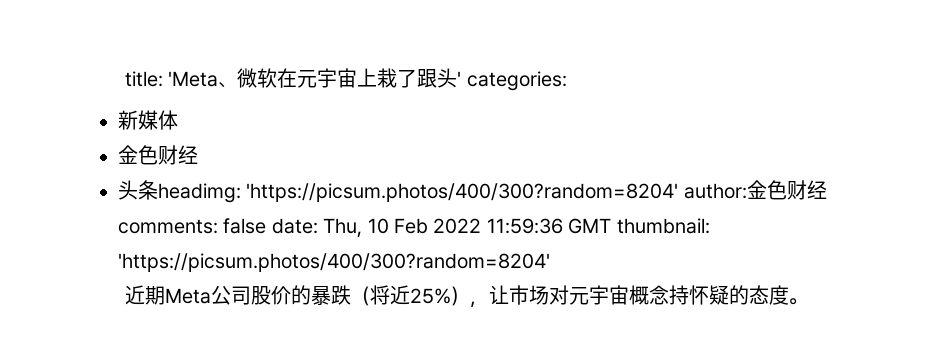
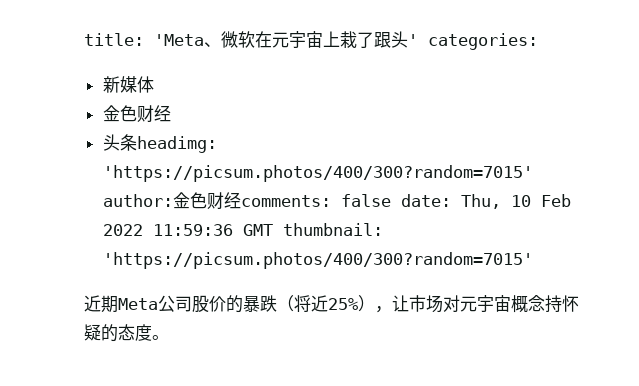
[246,183,679,202] 'https://picsum.photos/400/300?random=8204' -> [102,165,533,182] 'https://picsum.photos/400/300?random=7015'
[118,253,550,272] 'https://picsum.photos/400/300?random=8204' -> [102,252,533,269] 'https://picsum.photos/400/300?random=7015'

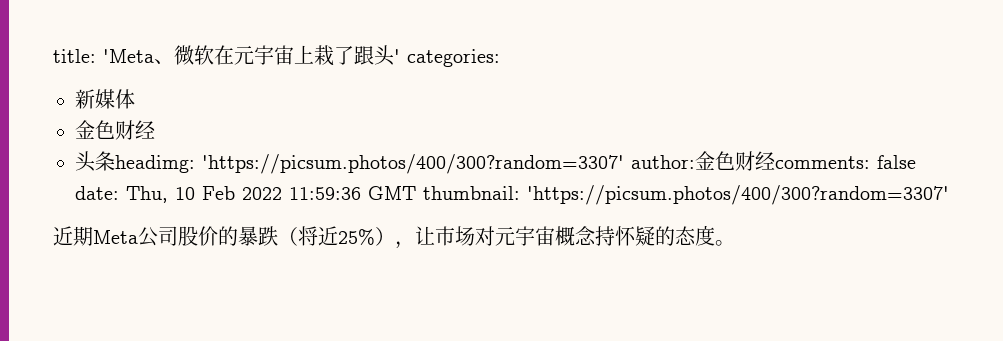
[102,165,533,182] 'https://picsum.photos/400/300?random=7015' -> [202,154,624,174] 'https://picsum.photos/400/300?random=3307'
[102,252,533,269] 'https://picsum.photos/400/300?random=7015' -> [527,185,949,205] 'https://picsum.photos/400/300?random=3307'

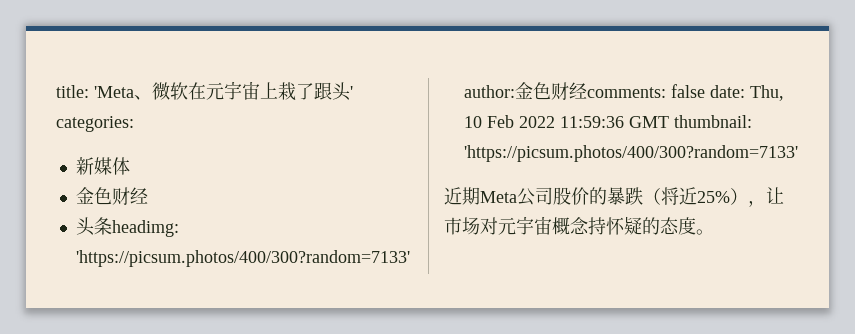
[202,154,624,174] 'https://picsum.photos/400/300?random=3307' -> [75,250,410,267] 'https://picsum.photos/400/300?random=7133'
[527,185,949,205] 'https://picsum.photos/400/300?random=3307' -> [463,145,798,162] 'https://picsum.photos/400/300?random=7133'

